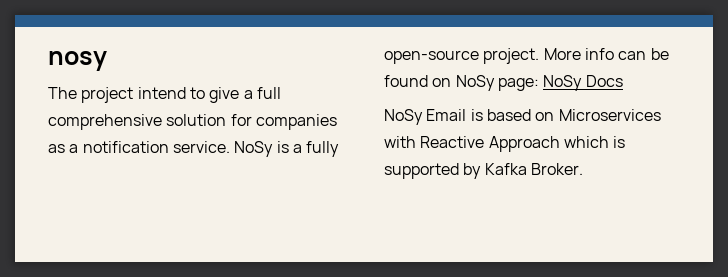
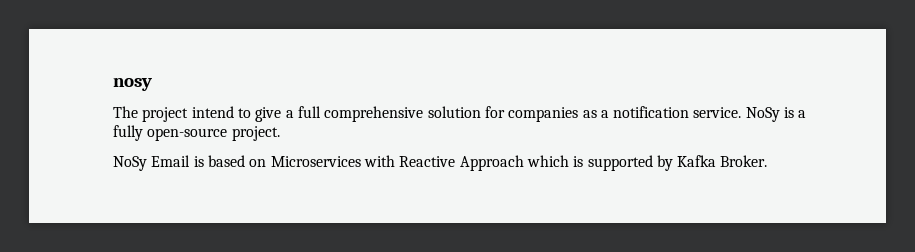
[543,48,669,60] [384,75,623,91] More info can be found on NoSy page: NoSy Docs -> (280, 133) none

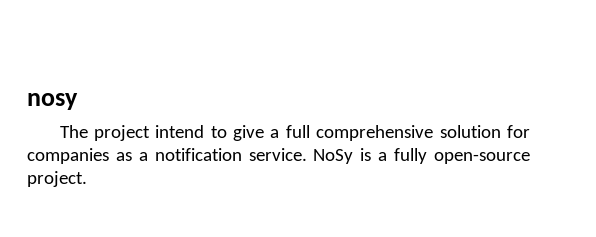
[113,155,768,171] // NoSy Email is based on Microservices with Reactive Approach which is supported by Kafka Broker. -> (87, 179) none

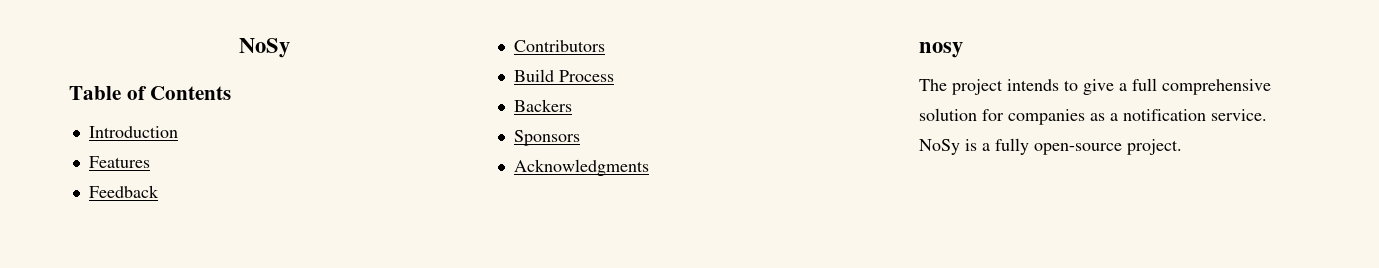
(27, 101) none -> [239,38,290,58] [69,86,232,100] [88,126,178,138] [88,156,150,168] [88,185,159,198] [513,40,605,52] [513,69,614,82] [513,99,572,112] [513,130,580,146] [513,159,649,176] NoSy // Table of Contents // Introduction // Features // Feedback // Contributors // Build Process // Backers // Sponsors // Acknowledgments //
[155,125,205,138] intend -> [1007,79,1059,91] intends

